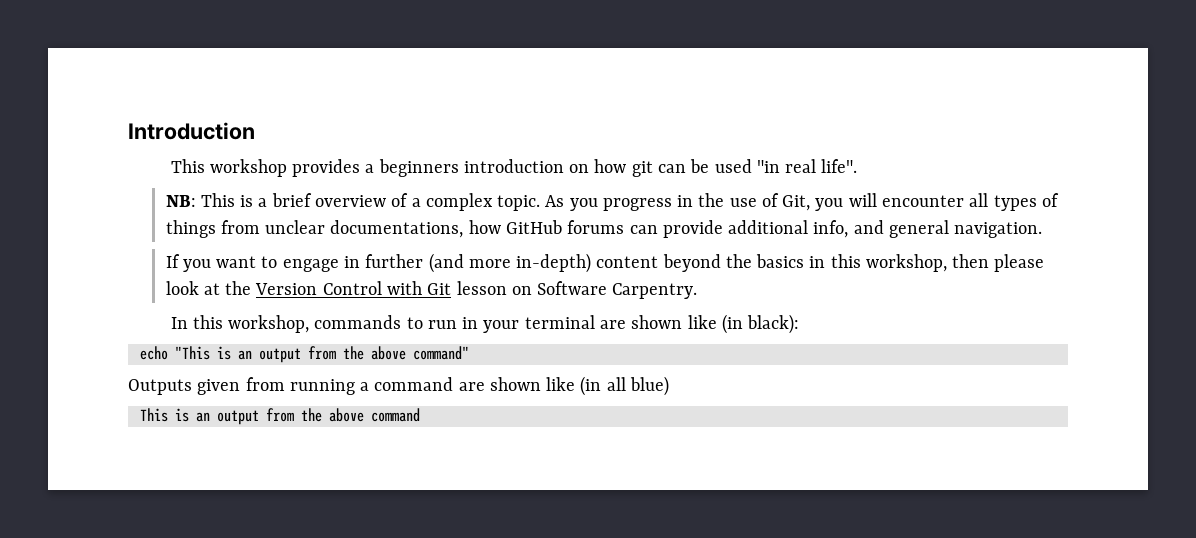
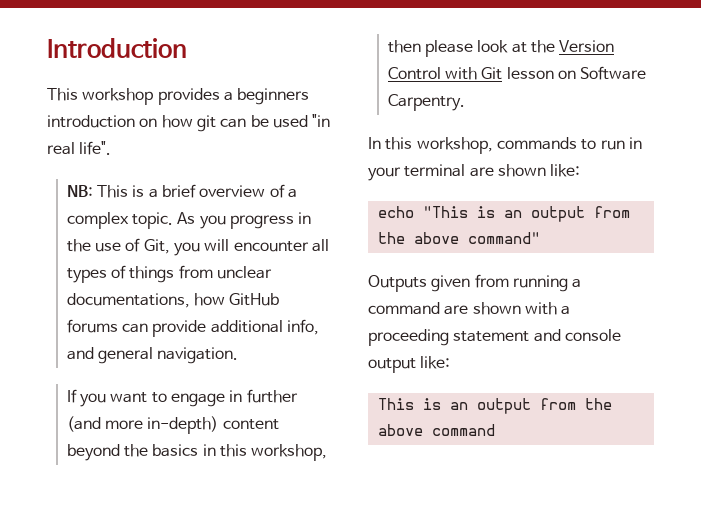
[687,314,800,334] like (in black): -> [550,164,581,177] like:
[546,376,669,396] like (in all blue) -> [524,302,571,315] [368,329,621,346] [368,356,451,373] with a proceeding statement and console output like:

